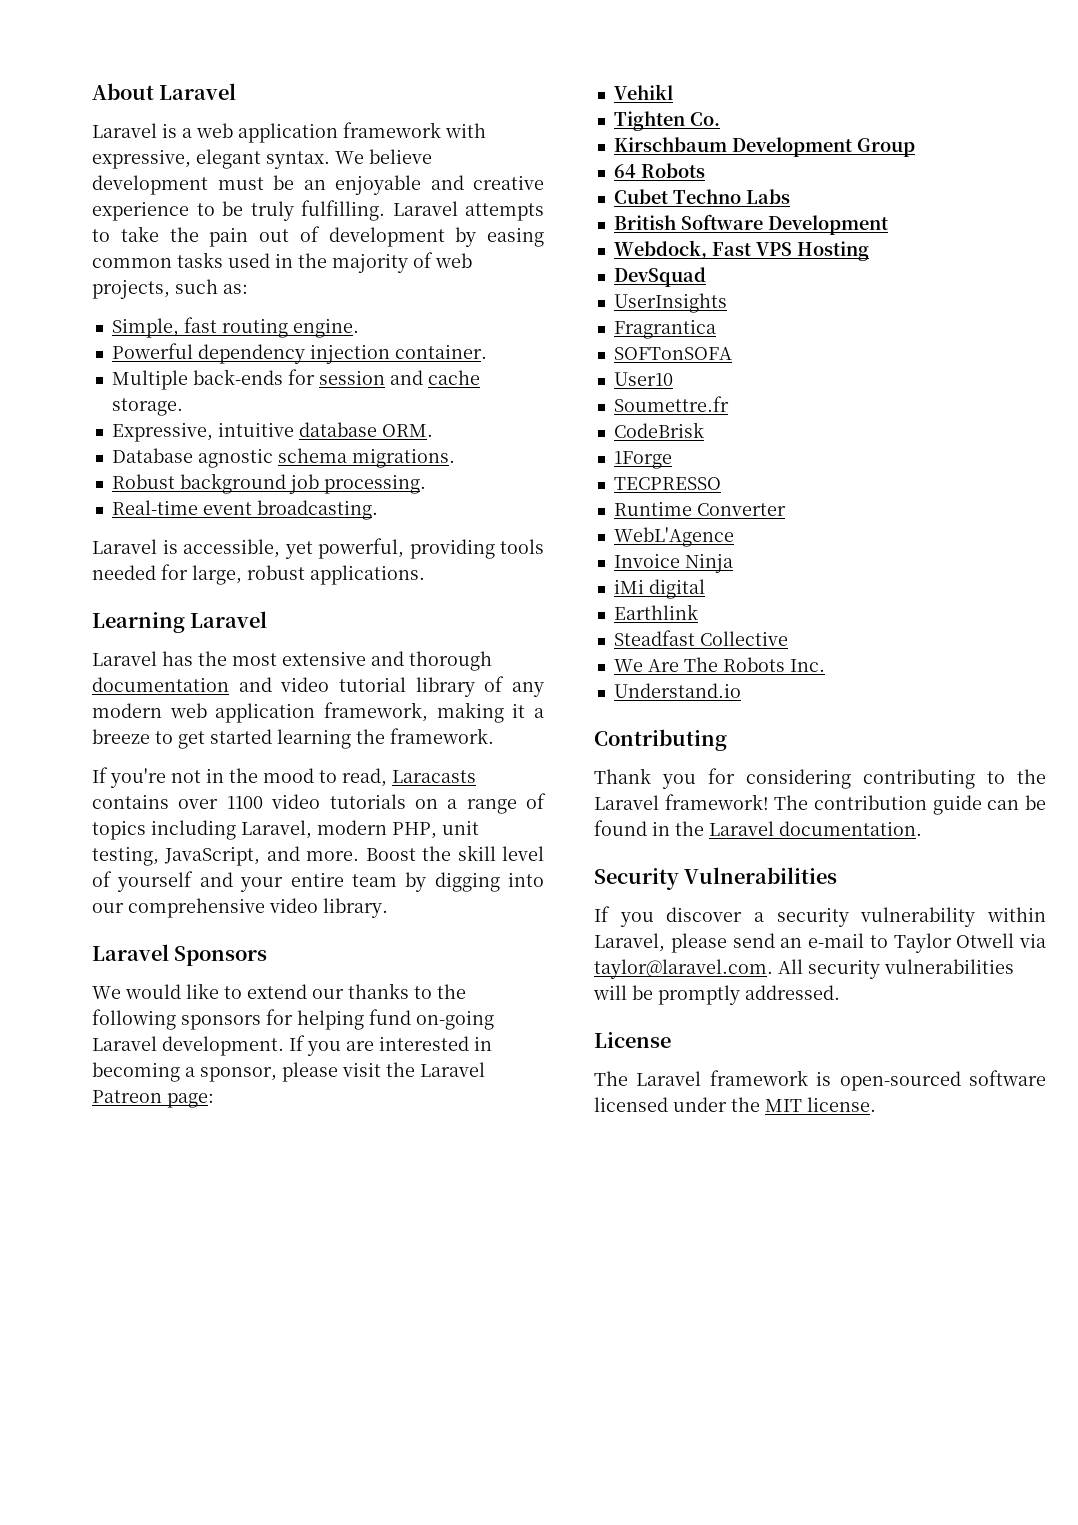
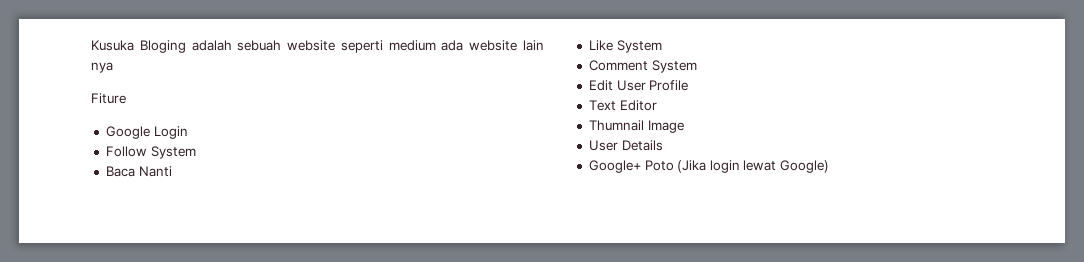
[92,83,237,100] [92,122,486,143] [92,149,432,169] [92,175,544,195] [92,200,544,221] [92,226,544,247] [92,252,472,273] [92,279,248,299] [111,317,359,338] [111,343,487,364] [111,369,480,390] [111,398,183,416] [111,422,433,442] [111,448,455,468] [111,473,426,494] [111,500,378,520] [92,538,544,559] [92,564,425,585] [92,611,268,633] [92,651,492,671] [92,676,544,697] [92,702,544,723] [92,728,494,749] [92,767,476,788] [92,793,546,814] [92,820,479,840] [92,845,544,866] [92,871,544,892] [92,898,388,918] [92,944,268,966] [92,983,466,999] [92,1009,494,1030] [92,1035,492,1056] [92,1062,485,1082] [92,1090,214,1108] [613,84,673,100] [613,111,720,131] [613,137,915,157] [613,163,705,178] [613,189,790,204] [613,214,888,235] [613,240,869,261] [613,267,706,287] [613,293,727,313] [613,319,716,339] [613,347,732,360] [613,372,673,386] [613,396,729,412] [613,422,704,438] [613,451,672,469] [613,477,721,490] [613,501,786,516] [613,527,734,547] [613,553,733,573] [613,579,705,599] [613,604,698,620] [613,630,788,646] [613,657,825,672] [613,683,741,698] [594,729,727,751] [594,768,1046,789] [594,794,1046,815] [594,820,922,836] [594,867,838,890] [594,906,1046,927] [594,933,1046,953] [594,959,1014,979] [593,985,840,1005] [594,1032,671,1048] [594,1070,1046,1091] [594,1097,876,1112] About Laravel // Laravel is a web application framework with expressive, elegant syntax. We believe development must be an enjoyable and creative experience to be truly fulfilling. Laravel attempts to take the pain out of development by easing common tasks used in the majority of web projects, such as: // Simple, fast routing engine. // Powerful dependency injection container. // Multiple back-ends for session and cache storage. // Expressive, intuitive database ORM. // Database agnostic schema migrations. // Robust background job processing. // Real-time event broadcasting. // Laravel is accessible, yet powerful, providing tools needed for large, robust applications. // Learning Laravel // Laravel has the most extensive and thorough documentation and video tutorial library of any modern web application framework, making it a breeze to get started learning the framework. // If you're not in the mood to read, Laracasts contains over 1100 video tutorials on a range of topics including Laravel, modern PHP, unit testing, JavaScript, and more. Boost the skill level of yourself and your entire team by digging into our comprehensive video library. // Laravel Sponsors // We would like to extend our thanks to the following sponsors for helping fund on-going Laravel development. If you are interested in becoming a sponsor, please visit the Laravel Patreon page: // Vehikl // Tighten Co. // Kirschbaum Development Group // 64 Robots // Cubet Techno Labs // British Software Development // Webdock, Fast VPS Hosting // DevSquad // UserInsights // Fragrantica // SOFTonSOFA // User10 // Soumettre.fr // CodeBrisk // 1Forge // TECPRESSO // Runtime Converter // WebL'Agence // Invoice Ninja // iMi digital // Earthlink // Steadfast Collective // We Are The Robots Inc. // Understand.io // Contributing // Thank you for considering contributing to the Laravel framework! The contribution guide can be found in the Laravel documentation. // Security Vulnerabilities // If you discover a security vulnerability within Laravel, please send an e-mail to Taylor Otwell via taylor@laravel.com. All security vulnerabilities will be promptly addressed. // License // The Laravel framework is open-sourced software licensed under the MIT license. -> [91,40,544,53] [91,62,113,73] [91,93,126,104] [105,126,188,139] [105,146,196,159] [105,166,172,177] [588,40,662,53] [588,60,697,73] [588,80,689,91] [588,100,657,111] [588,120,684,133] [588,140,663,151] [588,160,830,173] Kusuka Bloging adalah sebuah website seperti medium ada website lain nya // Fiture // Google Login // Follow System // Baca Nanti // Like System // Comment System // Edit User Profile // Text Editor // Thumnail Image // User Details // Google+ Poto (Jika login lewat Google)

